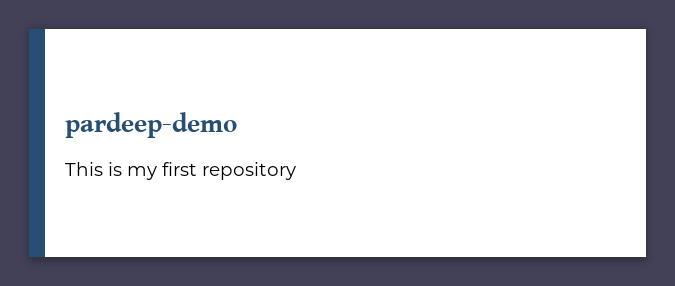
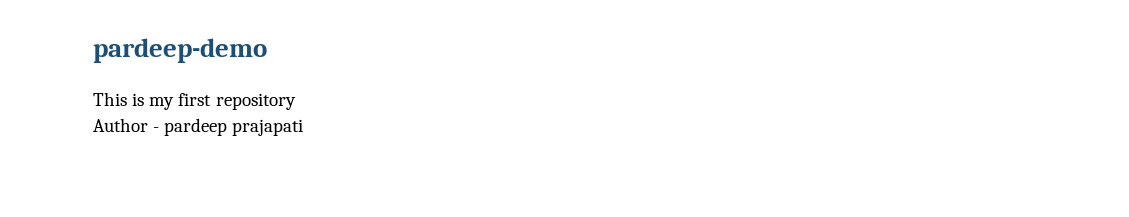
(296, 171) none -> [93,118,304,136] // Author - pardeep prajapati

